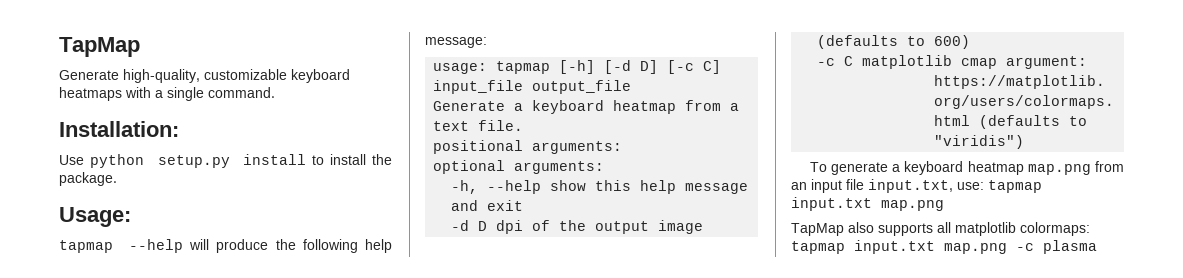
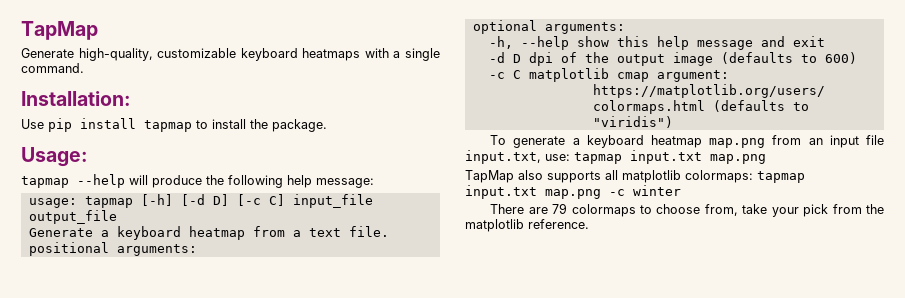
[90,154,306,168] python setup.py install -> [48,118,192,132] pip install tapmap
[1043,240,1097,254] plasma -> [633,185,681,196] [490,203,884,217] [465,219,589,232] winter // There are 79 colormaps to choose from, take your pick from the matplotlib reference.

